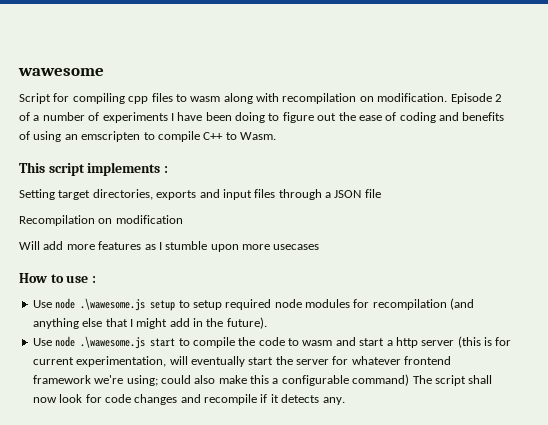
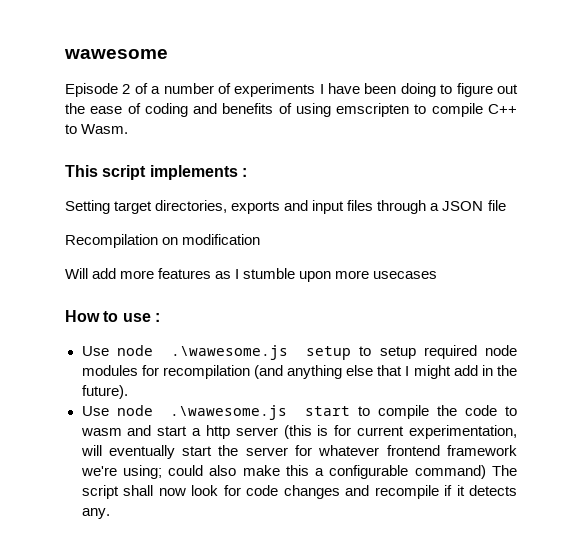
[19,93,448,104] Script for compiling cpp files to wasm along with recompilation on modification. -> (168, 54) none
[64,134,78,140] an -> (331, 110) none

